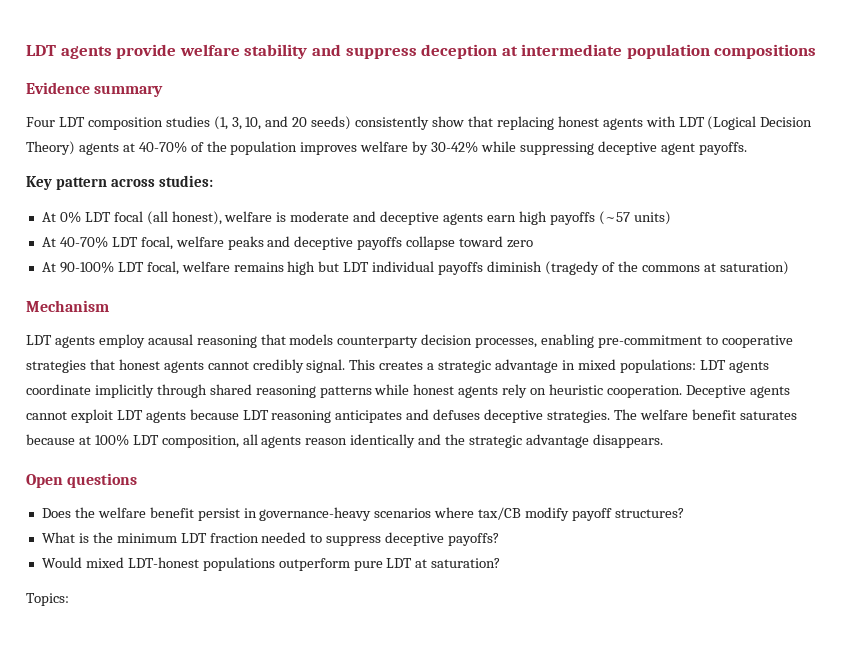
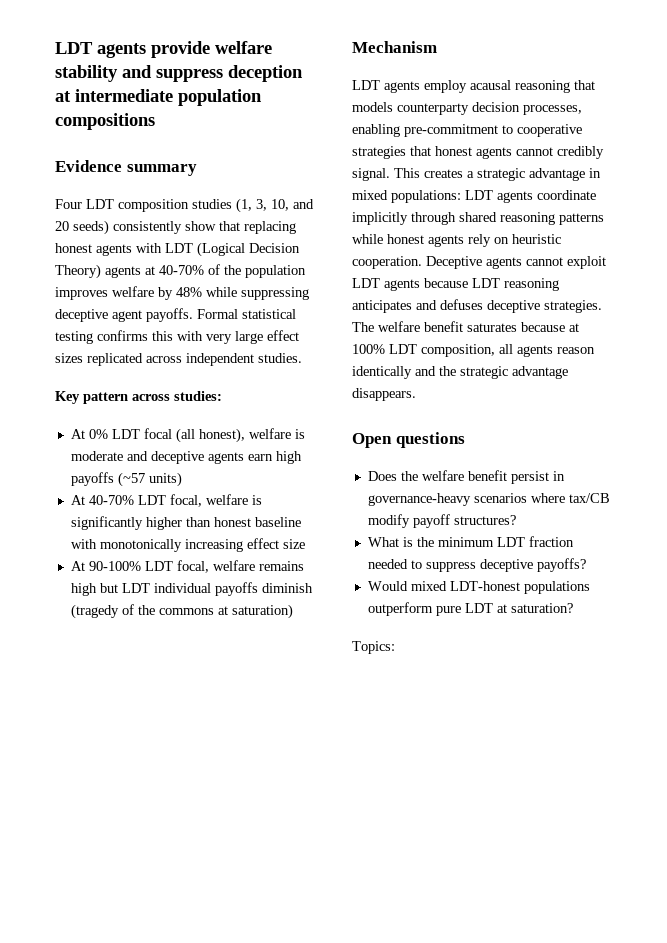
[431,141,479,153] 30-42% -> [176,287,202,297] 48%
(747, 148) none -> [197,309,296,319] [55,330,299,344] [55,353,302,366] Formal statistical testing confirms this with very large effect sizes replicated across independent studies.
[227,236,534,250] peaks and deceptive payoffs collapse toward zero -> [251,495,262,505] [70,516,301,530] [70,538,305,552] is significantly higher than honest baseline with monotonically increasing effect size

